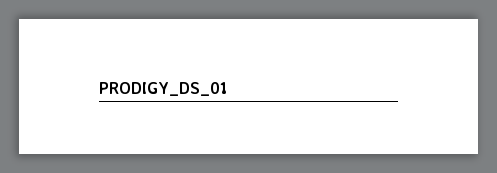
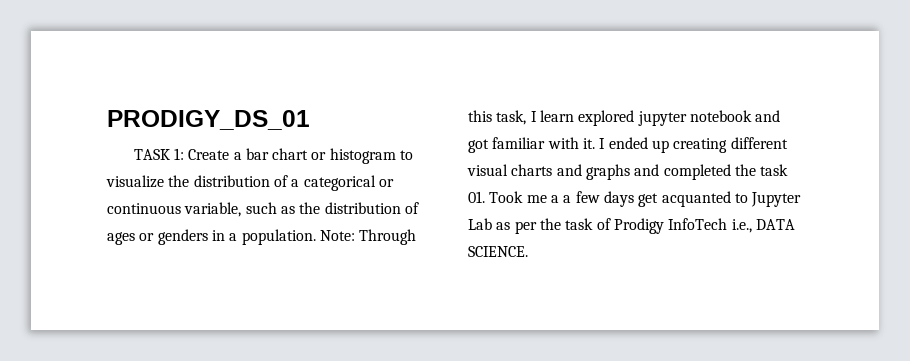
(228, 89) none -> [133,148,414,164] [106,175,394,191] [107,202,419,217] [107,229,417,245] [468,110,781,126] [468,137,788,153] [467,164,789,180] [468,191,802,207] [468,218,795,234] [468,246,528,257] // TASK 1: Create a bar chart or histogram to visualize the distribution of a categorical or continuous variable, such as the distribution of ages or genders in a population. Note: Through this task, I learn explored jupyter notebook and got familiar with it. I ended up creating different visual charts and graphs and completed the task 01. Took me a a few days get acquanted to Jupyter Lab as per the task of Prodigy InfoTech i.e., DATA SCIENCE.

